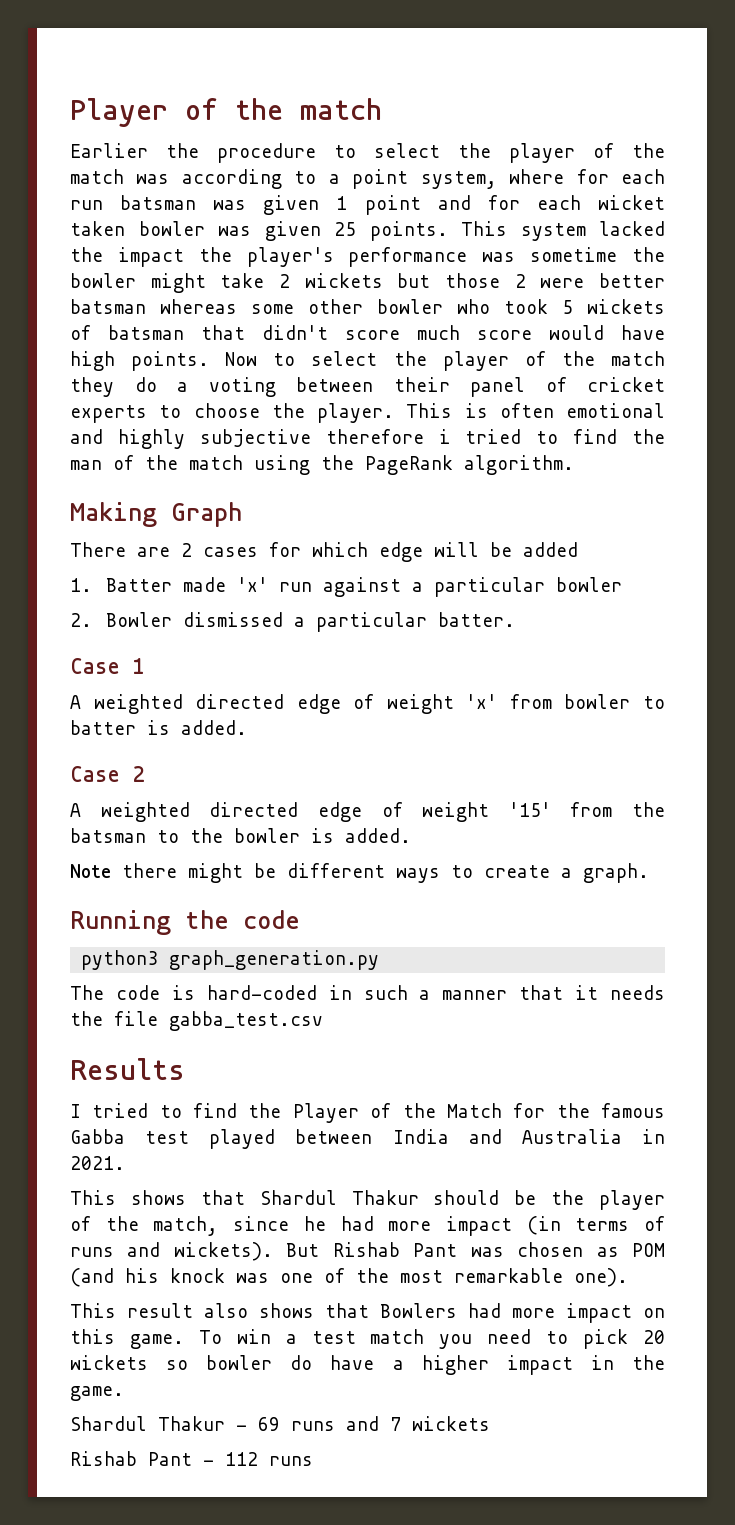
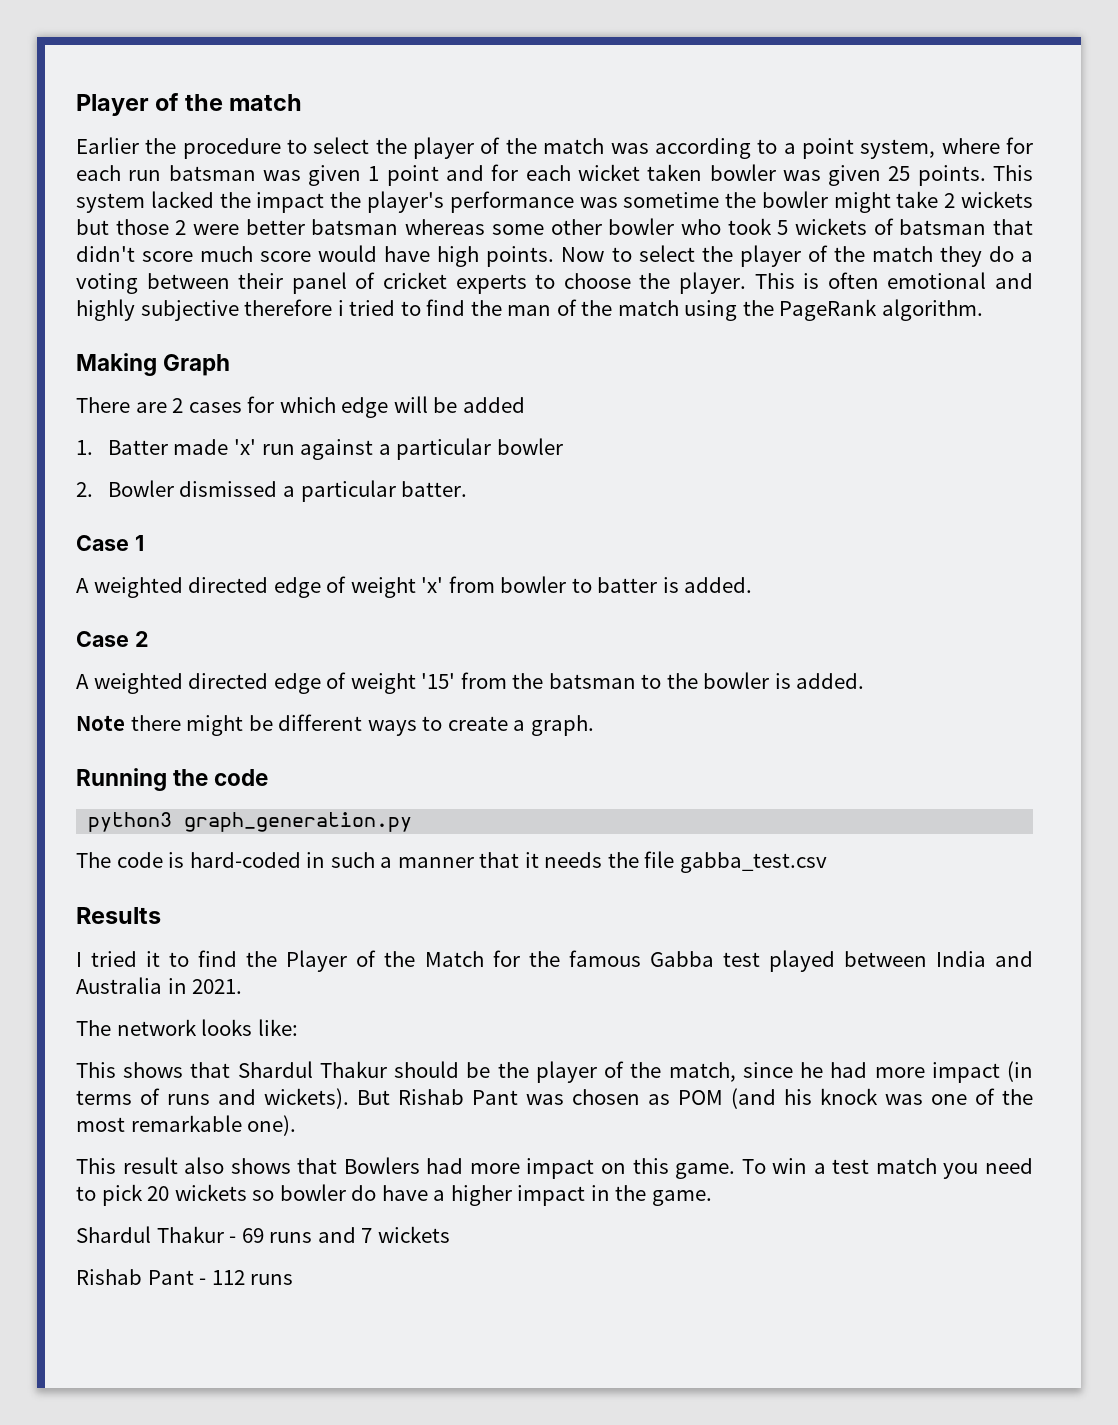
(149, 1110) none -> [146,951,161,967] it
(125, 1163) none -> [76,1019,298,1036] // The network looks like:

